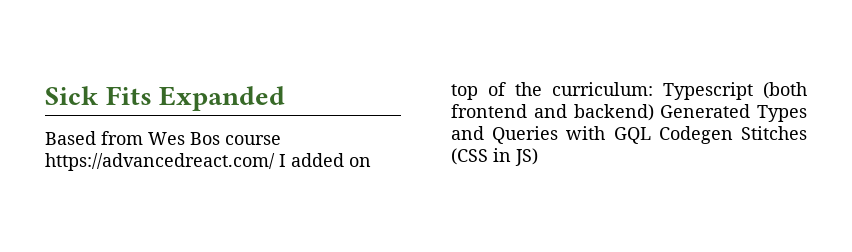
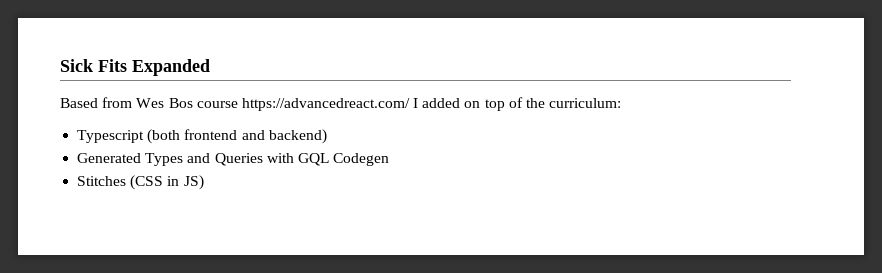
(653, 89) none -> (622, 103) //
(654, 112) none -> (327, 136) //
(733, 135) none -> (390, 159) //

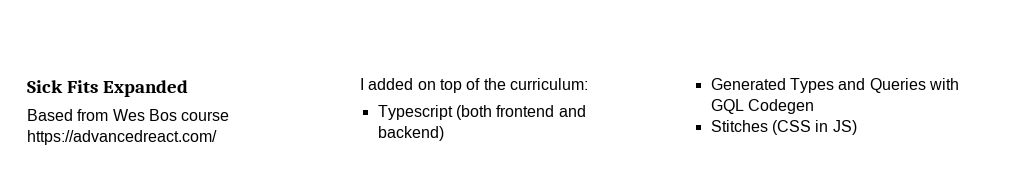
(410, 104) none -> (217, 137) //

